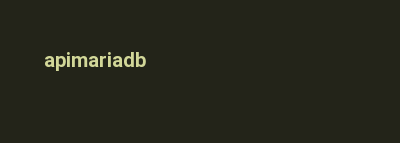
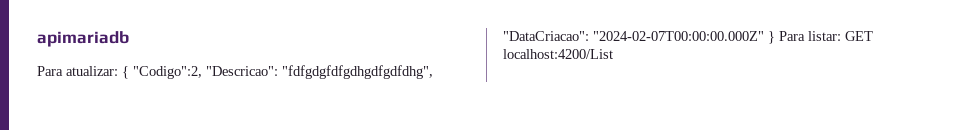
(146, 61) none -> [37,65,433,79] [503,31,873,44] [503,49,613,59] // Para atualizar: { "Codigo":2, "Descricao": "fdfgdgfdfgdhgdfgdfdhg", "DataCriacao": "2024-02-07T00:00:00.000Z" } Para listar: GET localhost:4200/List

